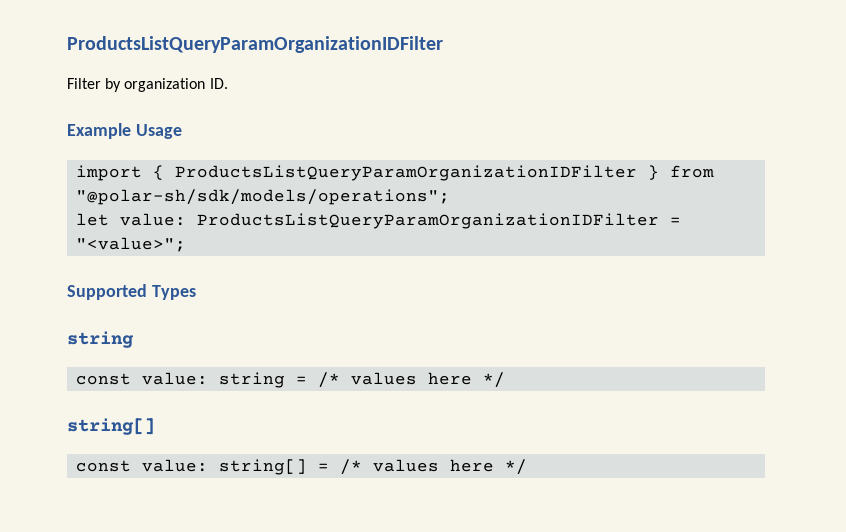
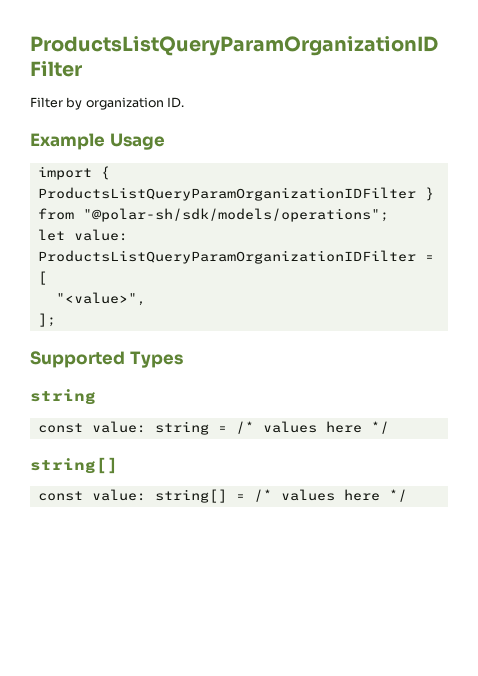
[76,237,187,252] "<value>"; -> [37,271,47,285] [55,292,146,306] [37,313,56,327] [ // "<value>", // ];

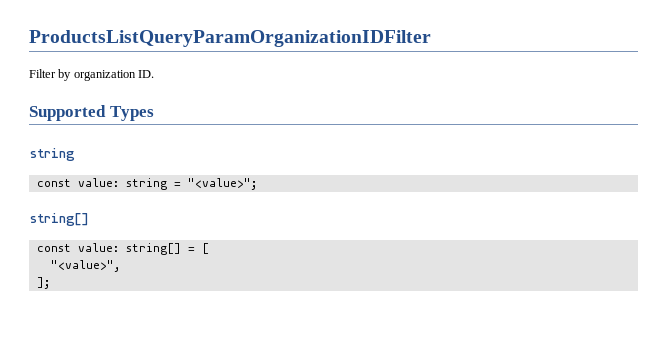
[30,133,165,150] [37,166,110,180] [37,187,434,201] [37,208,389,222] [37,229,128,241] [37,250,434,264] [37,271,47,285] [55,292,146,306] [37,313,56,327] // Example Usage // import { ProductsListQueryParamOrganizationIDFilter } from "@polar-sh/sdk/models/operations"; // let value: ProductsListQueryParamOrganizationIDFilter = [ // "<value>", // ]; -> (155, 74) none
[235,421,389,434] /* values here */ -> [187,178,257,190] "<value>";
[253,489,407,502] /* values here */ -> [201,243,209,254] [50,260,120,272] [36,277,50,289] [ // "<value>", // ];

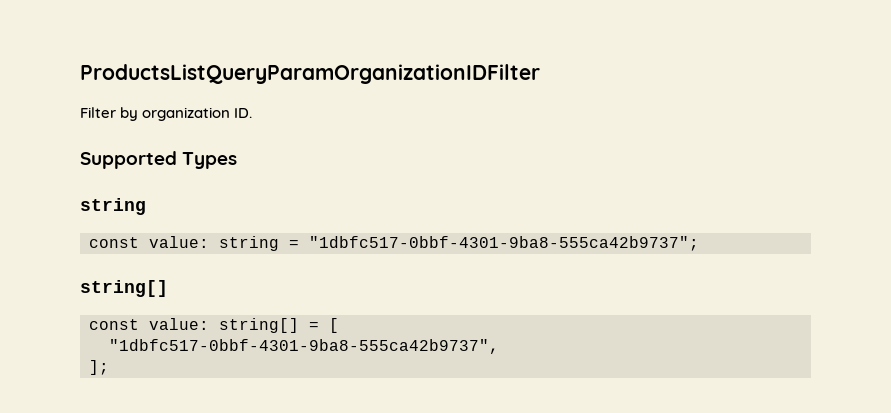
[187,178,257,190] "<value>"; -> [309,236,699,251] "1dbfc517-0bbf-4301-9ba8-555ca42b9737";
[50,260,120,272] "<value>", -> [109,339,499,354] "1dbfc517-0bbf-4301-9ba8-555ca42b9737",

